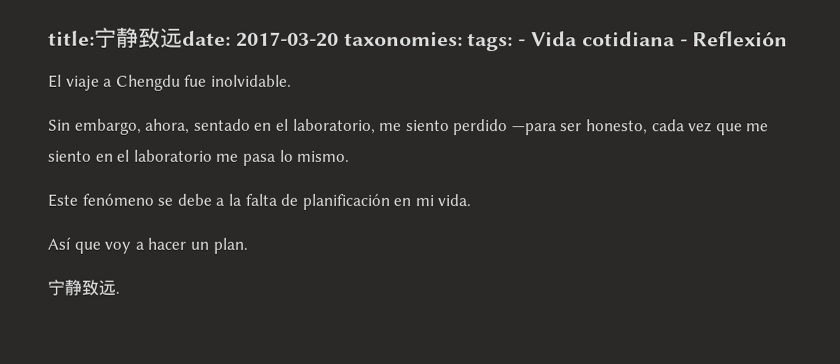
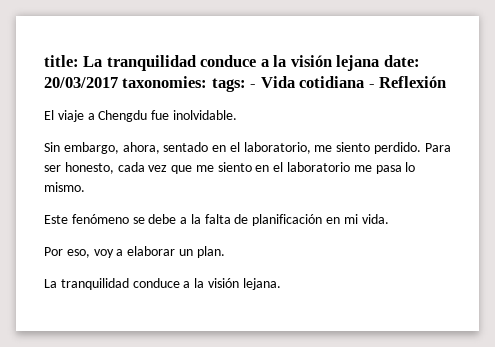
[94,27,339,49] 宁静致远date: 2017-03-20 -> [83,55,420,71] [44,77,118,88] La tranquilidad conduce a la visión lejana date: 20/03/2017
[453,119,557,136] perdido —para -> [374,142,451,154] perdido. Para
[47,236,101,254] Así que -> [44,247,90,258] Por eso,
[147,237,187,250] hacer -> [127,246,176,256] elaborar
[47,279,120,296] 宁静致远. -> [44,278,281,290] La tranquilidad conduce a la visión lejana.

